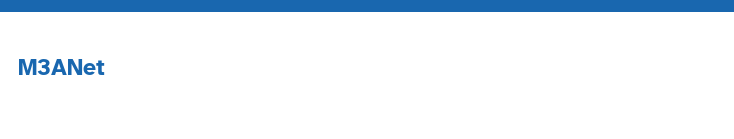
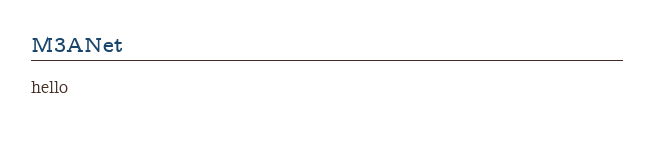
(105, 67) none -> [31,81,68,93] // hello

